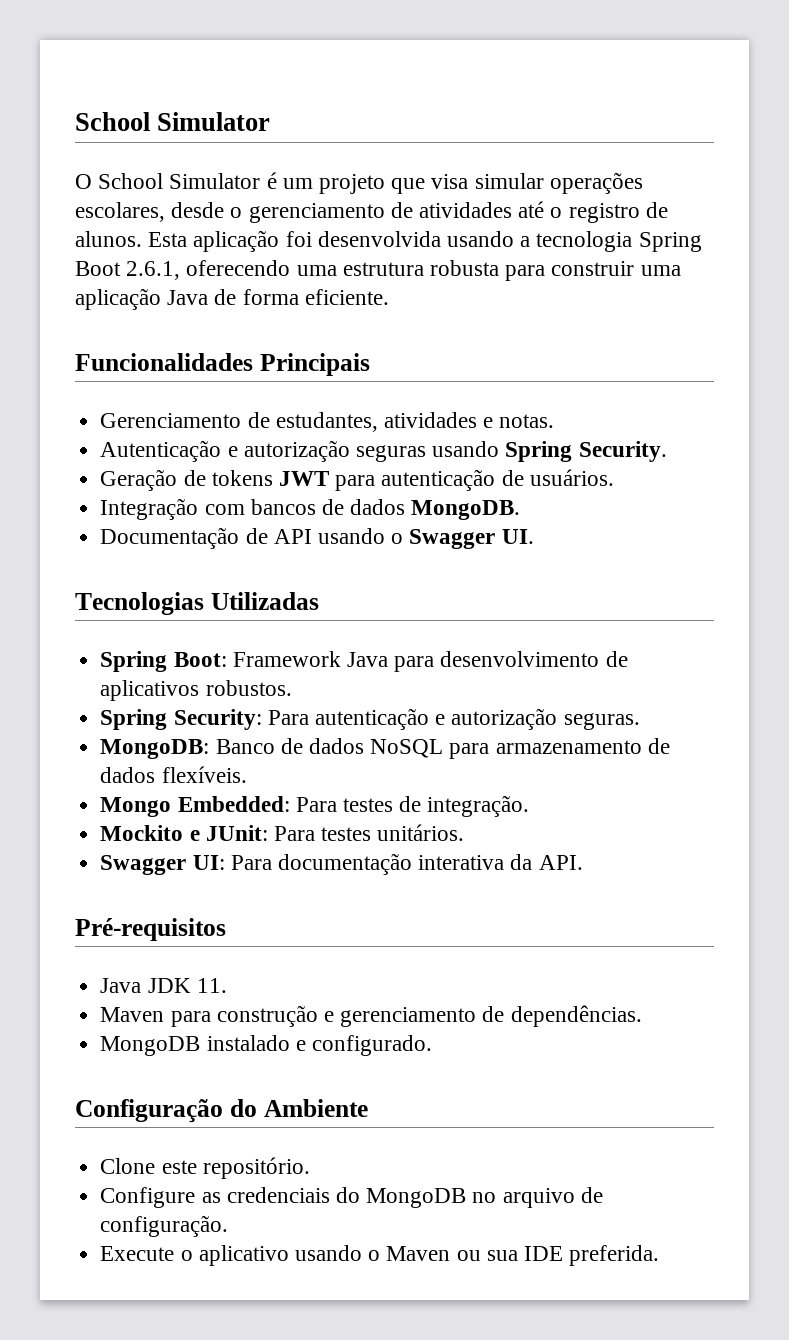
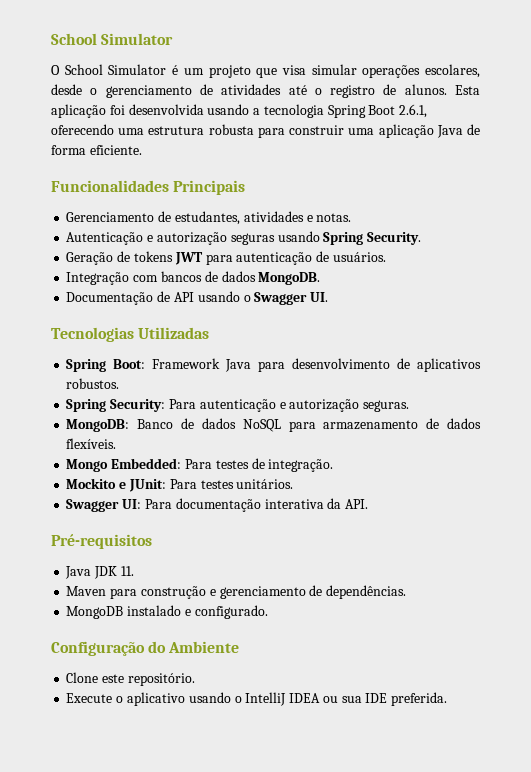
[100,1187,603,1208] [100,1215,229,1237] // Configure as credenciais do MongoDB no arquivo de configuração. -> (195, 679) none
[386,1246,451,1261] Maven -> [245,692,321,706] IntelliJ IDEA

